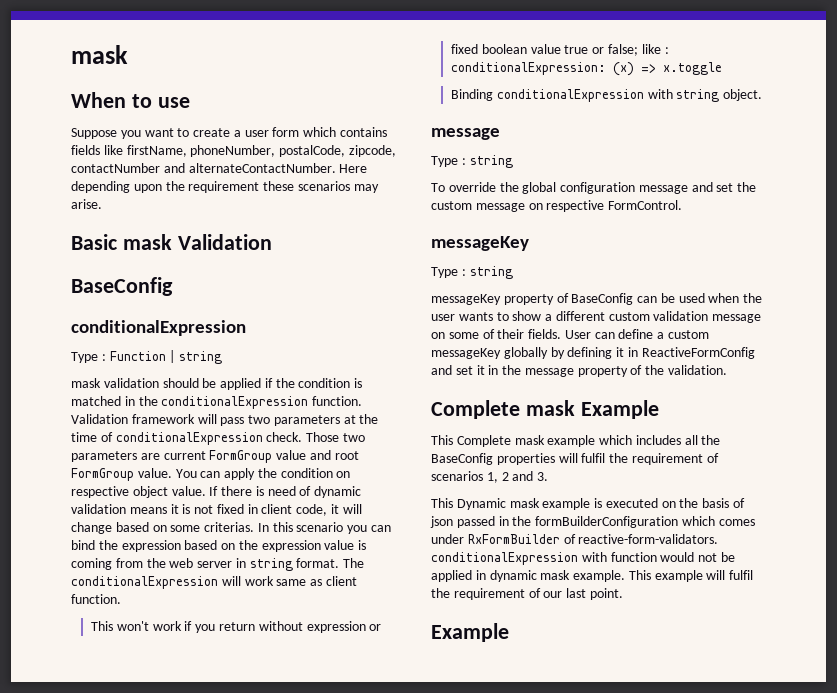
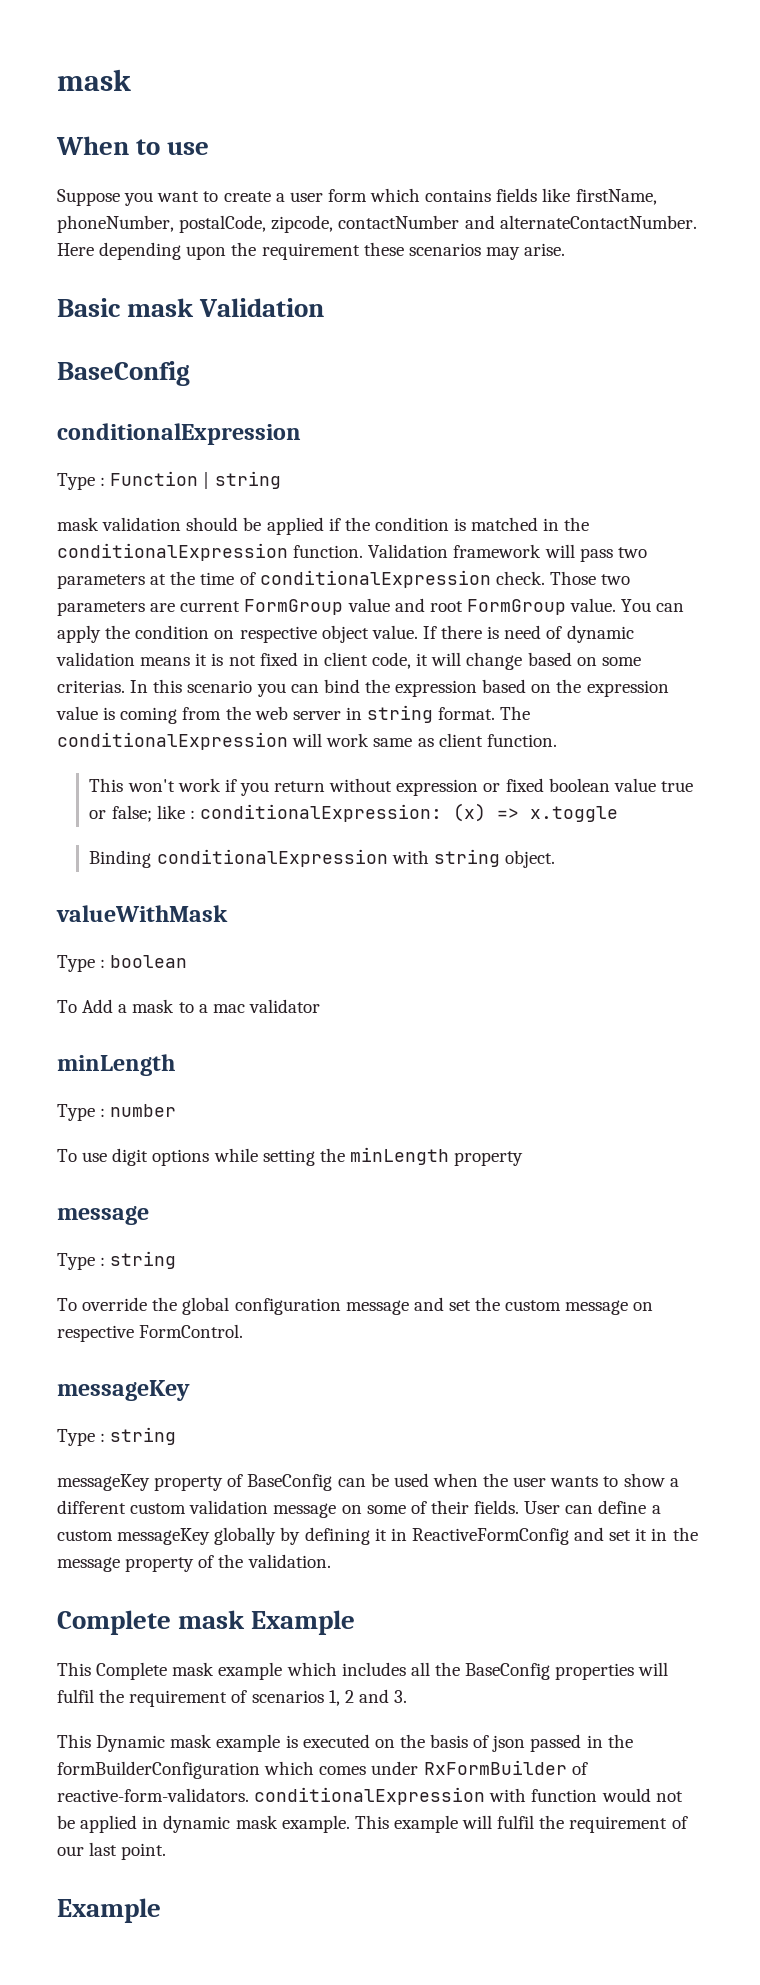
(763, 95) none -> [56,905,228,922] [57,955,188,972] [57,999,320,1013] [57,1054,175,1076] [57,1104,177,1121] [57,1147,524,1166] // valueWithMask // Type : boolean // To Add a mask to a mac validator // minLength // Type : number // To use digit options while setting the minLength property

